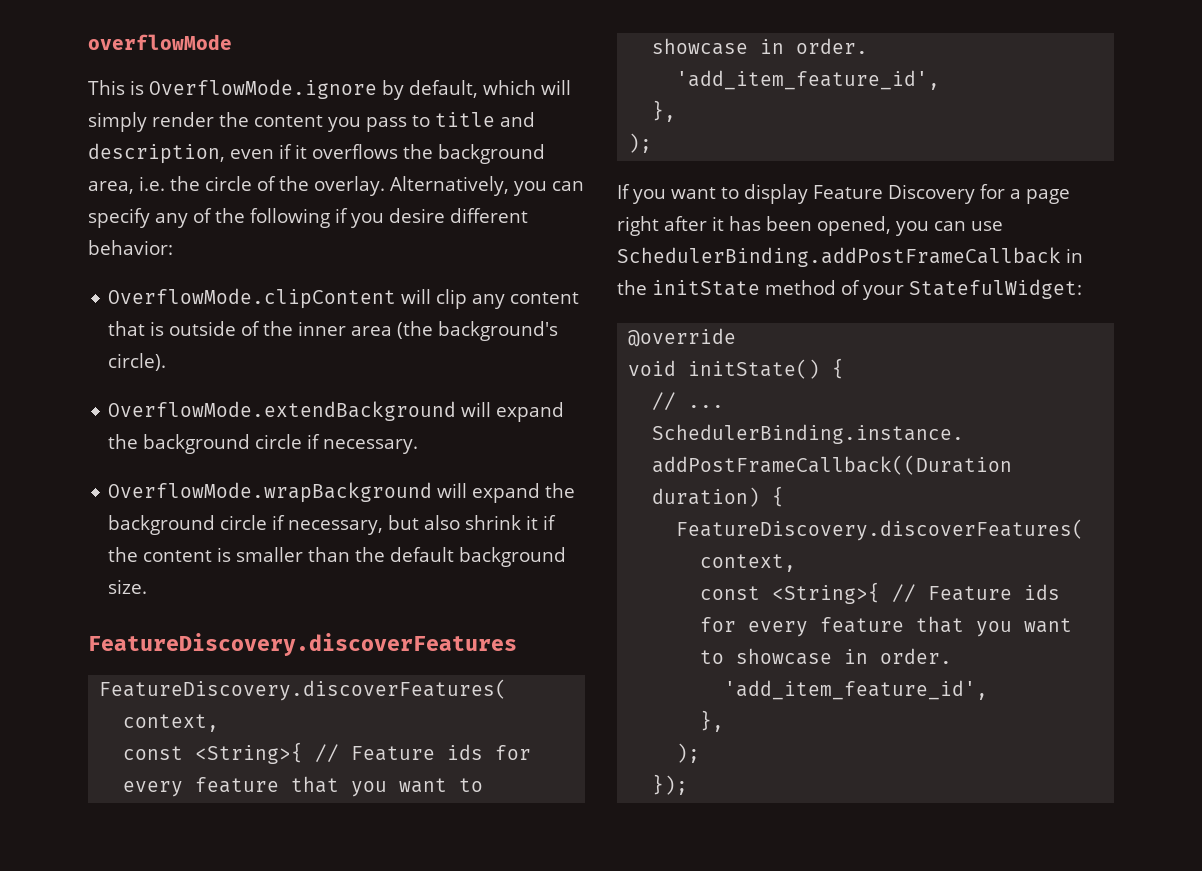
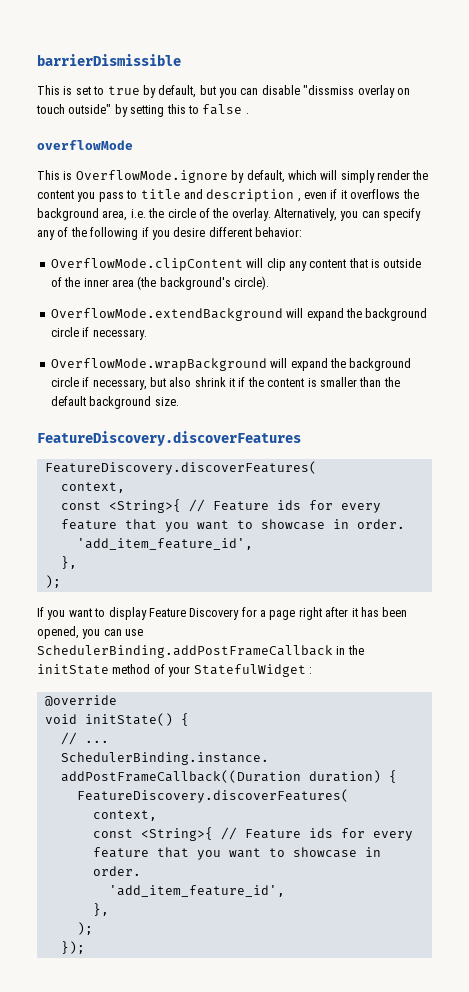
(88, 42) none -> [37,54,181,66] [37,85,410,98] [36,104,249,117] barrierDismissible // This is set to true by default, but you can disable "dissmiss overlay on touch outside" by setting this to false . //
[88,143,225,164] description, -> [206,189,301,202] description ,
[909,279,1082,299] StatefulWidget: -> [193,664,312,677] StatefulWidget :

